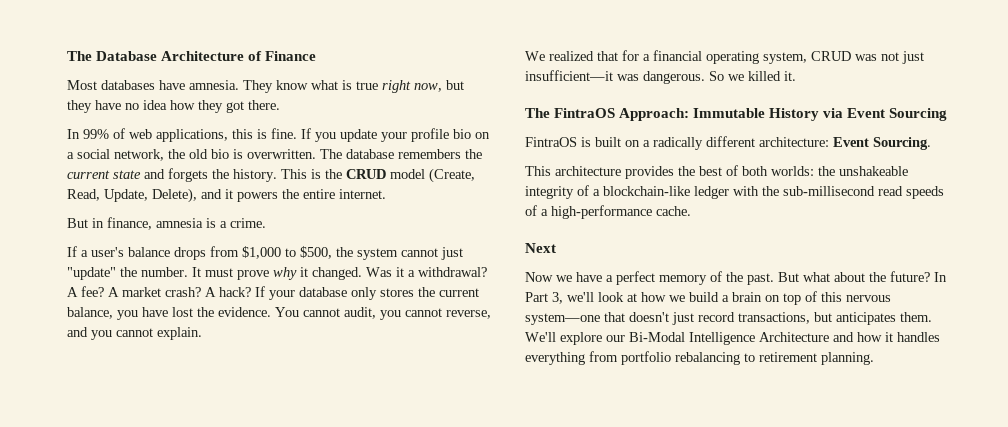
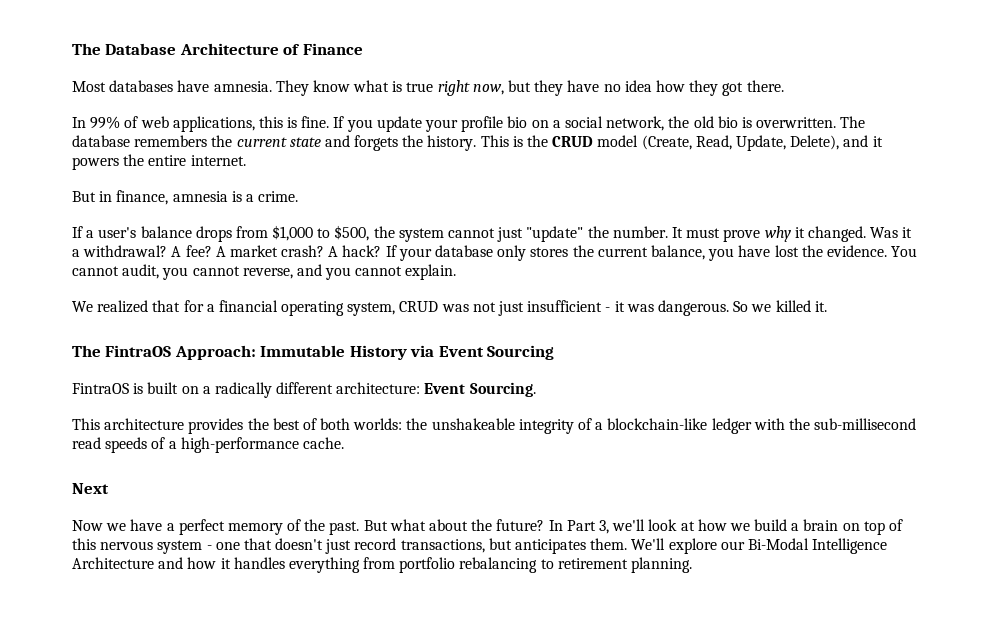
[525,70,613,81] insufficient—it -> [527,300,625,312] insufficient - it
[525,313,600,325] system—one -> [157,540,240,554] system - one

